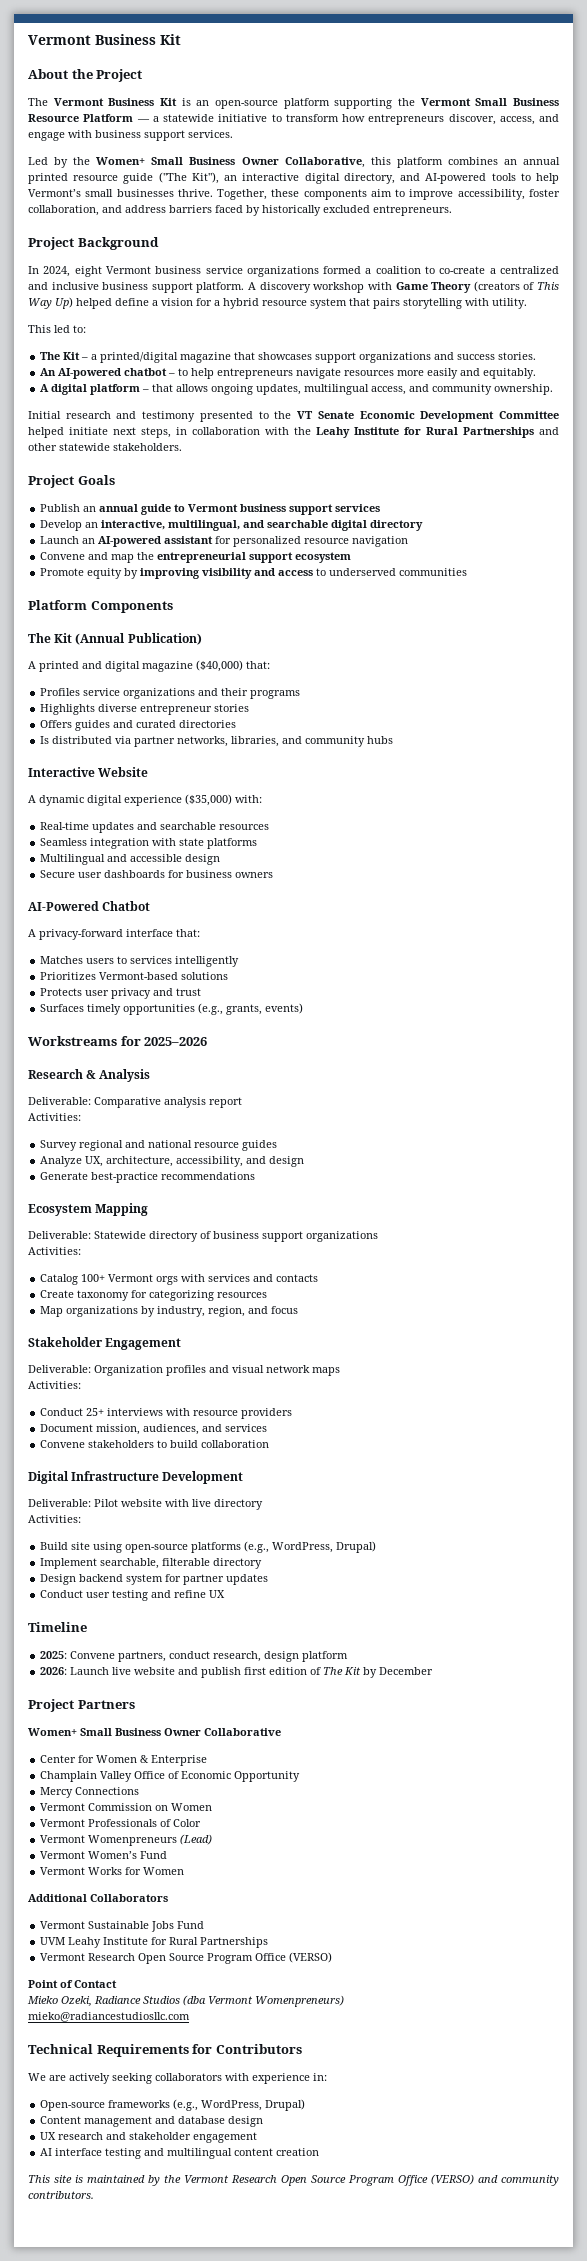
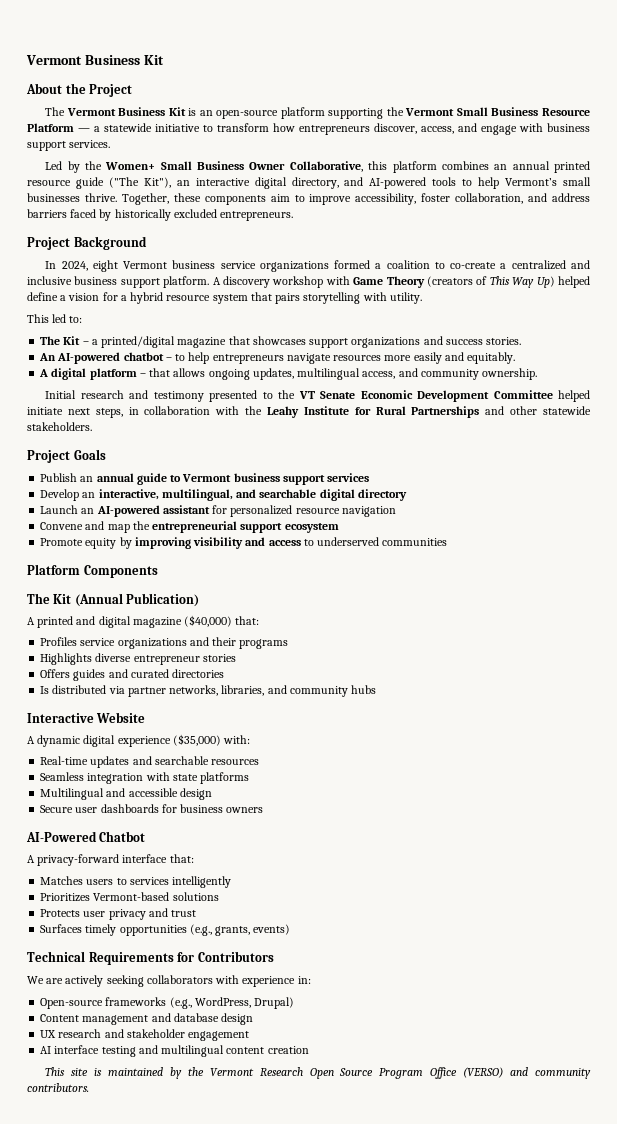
[28,1036,208,1046] [28,1069,151,1082] [28,1097,242,1108] [28,1113,81,1121] [40,1140,278,1151] [40,1156,305,1167] [40,1172,256,1183] [28,1203,149,1216] [28,1231,378,1242] [28,1247,81,1255] [40,1274,319,1285] [40,1290,268,1301] [40,1306,299,1317] [28,1337,182,1350] [28,1365,340,1376] [28,1381,81,1389] [40,1408,293,1419] [40,1424,268,1435] [40,1440,270,1448] [28,1471,244,1484] [28,1499,263,1510] [28,1515,81,1523] [40,1541,377,1553] [40,1558,263,1569] [40,1574,269,1585] [40,1590,226,1601] [28,1622,87,1632] [40,1651,349,1662] [40,1667,434,1678] [28,1699,135,1712] [28,1728,281,1736] [40,1755,208,1766] [40,1771,301,1782] [40,1787,140,1798] [40,1803,213,1811] [40,1819,202,1827] [40,1834,213,1846] [40,1851,168,1859] [40,1867,185,1875] [28,1894,168,1902] [40,1921,205,1932] [40,1937,269,1948] [40,1952,333,1964] [28,1980,117,1988] [27,1995,344,2007] [28,2012,190,2022] // Workstreams for 2025–2026 // Research & Analysis // Deliverable: Comparative analysis report // Activities: // Survey regional and national resource guides // Analyze UX, architecture, accessibility, and design // Generate best-practice recommendations // Ecosystem Mapping // Deliverable: Statewide directory of business support organizations // Activities: // Catalog 100+ Vermont orgs with services and contacts // Create taxonomy for categorizing resources // Map organizations by industry, region, and focus // Stakeholder Engagement // Deliverable: Organization profiles and visual network maps // Activities: // Conduct 25+ interviews with resource providers // Document mission, audiences, and services // Convene stakeholders to build collaboration // Digital Infrastructure Development // Deliverable: Pilot website with live directory // Activities: // Build site using open-source platforms (e.g., WordPress, Drupal) // Implement searchable, filterable directory // Design backend system for partner updates // Conduct user testing and refine UX // Timeline // 2025: Convene partners, conduct research, design platform // 2026: Launch live website and publish first edition of The Kit by December // Project Partners // Women+ Small Business Owner Collaborative // Center for Women & Enterprise // Champlain Valley Office of Economic Opportunity // Mercy Connections // Vermont Commission on Women // Vermont Professionals of Color // Vermont Womenpreneurs (Lead) // Vermont Women’s Fund // Vermont Works for Women // Additional Collaborators // Vermont Sustainable Jobs Fund // UVM Leahy Institute for Rural Partnerships // Vermont Research Open Source Program Office (VERSO) // Point of Contact // Mieko Ozeki, Radiance Studios (dba Vermont Womenpreneurs) // mieko@radiancestudiosllc.com -> (291, 929) none

